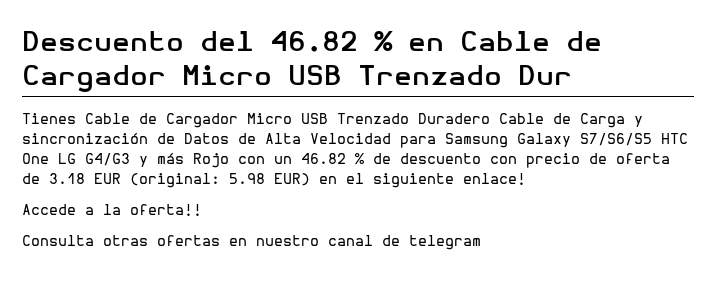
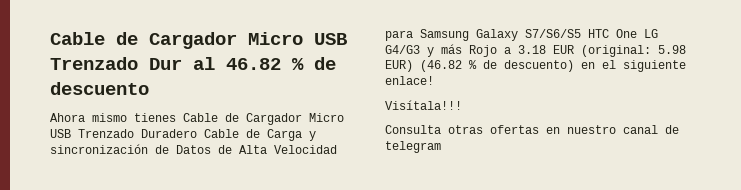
[22,31,444,52] Descuento del 46.82 % en -> (50, 38) none
[22,113,76,124] // Tienes -> [193,57,336,70] [50,82,149,95] [50,113,176,122] al 46.82 % de descuento // Ahora mismo tienes
[238,153,670,168] [22,173,40,184] con un 46.82 % de descuento con precio de oferta de -> [504,47,511,54] a
(310, 179) none -> [420,60,574,72] (46.82 % de descuento)
[22,204,202,216] Accede a la oferta!! -> [385,100,462,110] Visítala!!!

